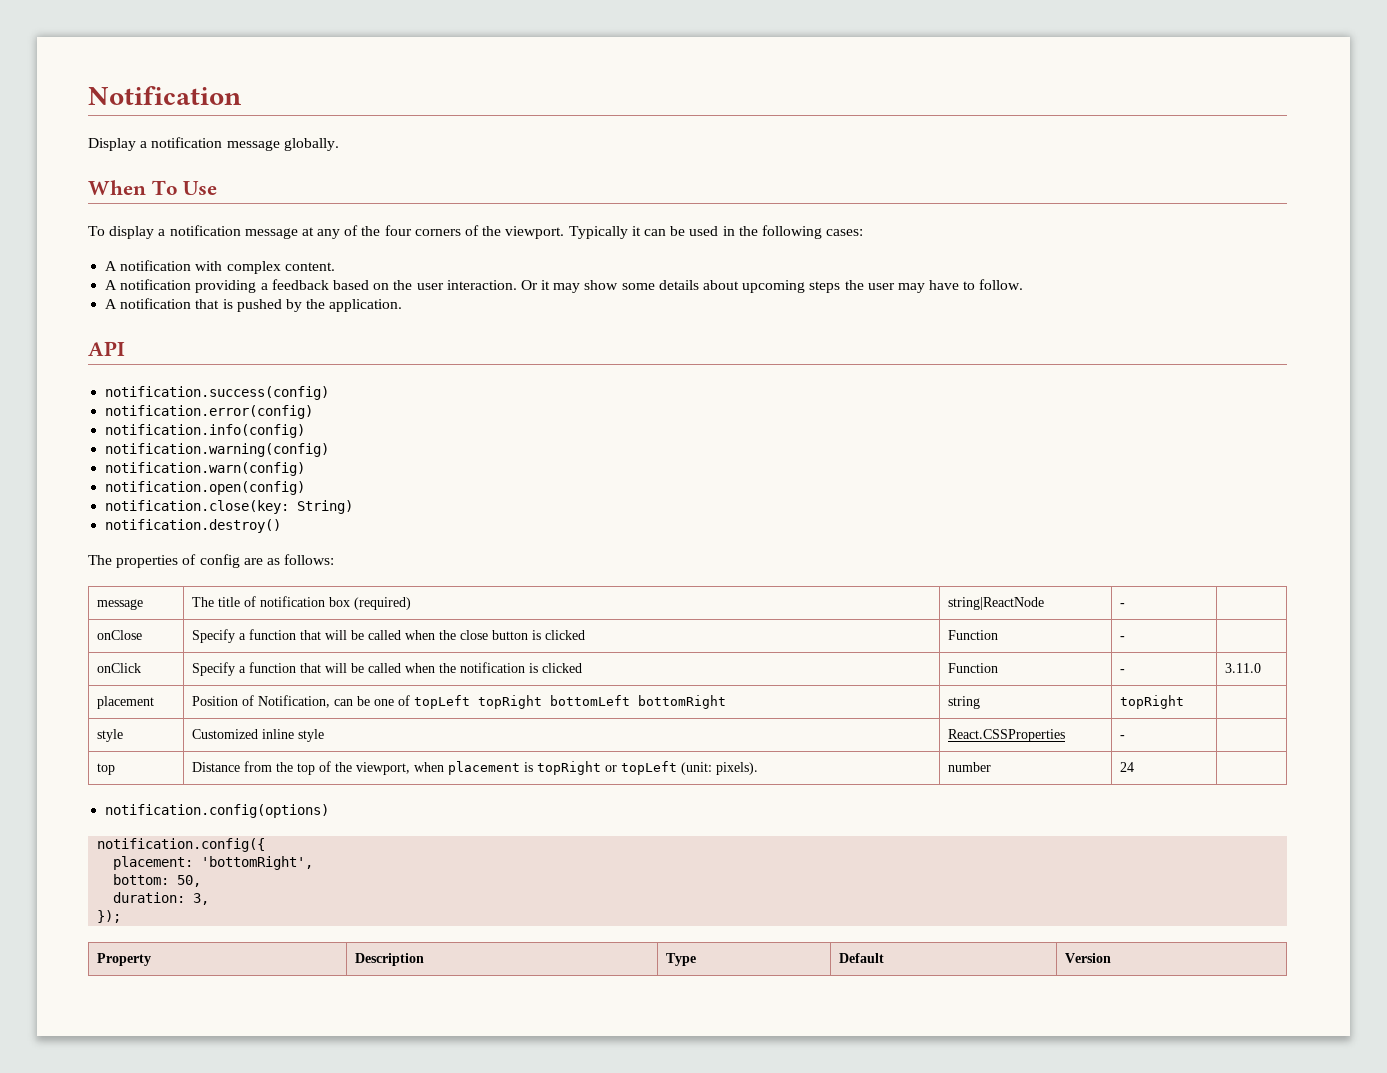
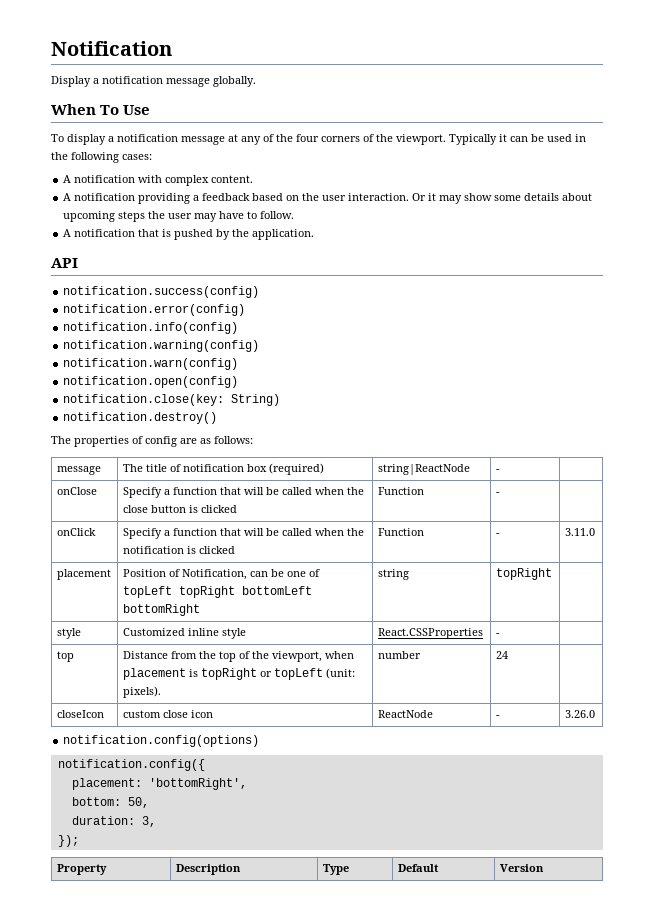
(1134, 767) none -> [56,710,104,718] [122,710,213,718] [377,710,433,718] [495,715,500,718] [564,710,595,718] // closeIcon | custom close icon | ReactNode | - | 3.26.0

